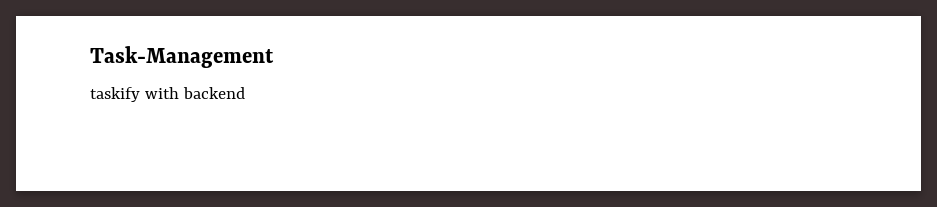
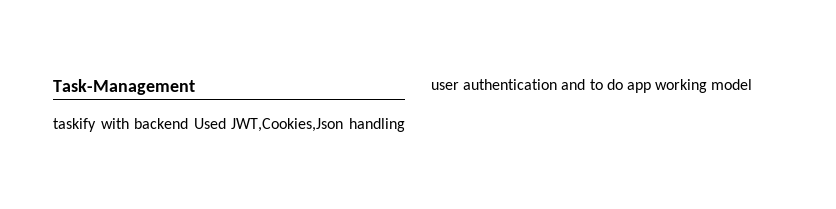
(245, 93) none -> [193,118,405,132] [431,79,753,93] Used JWT,Cookies,Json handling user authentication and to do app working model

